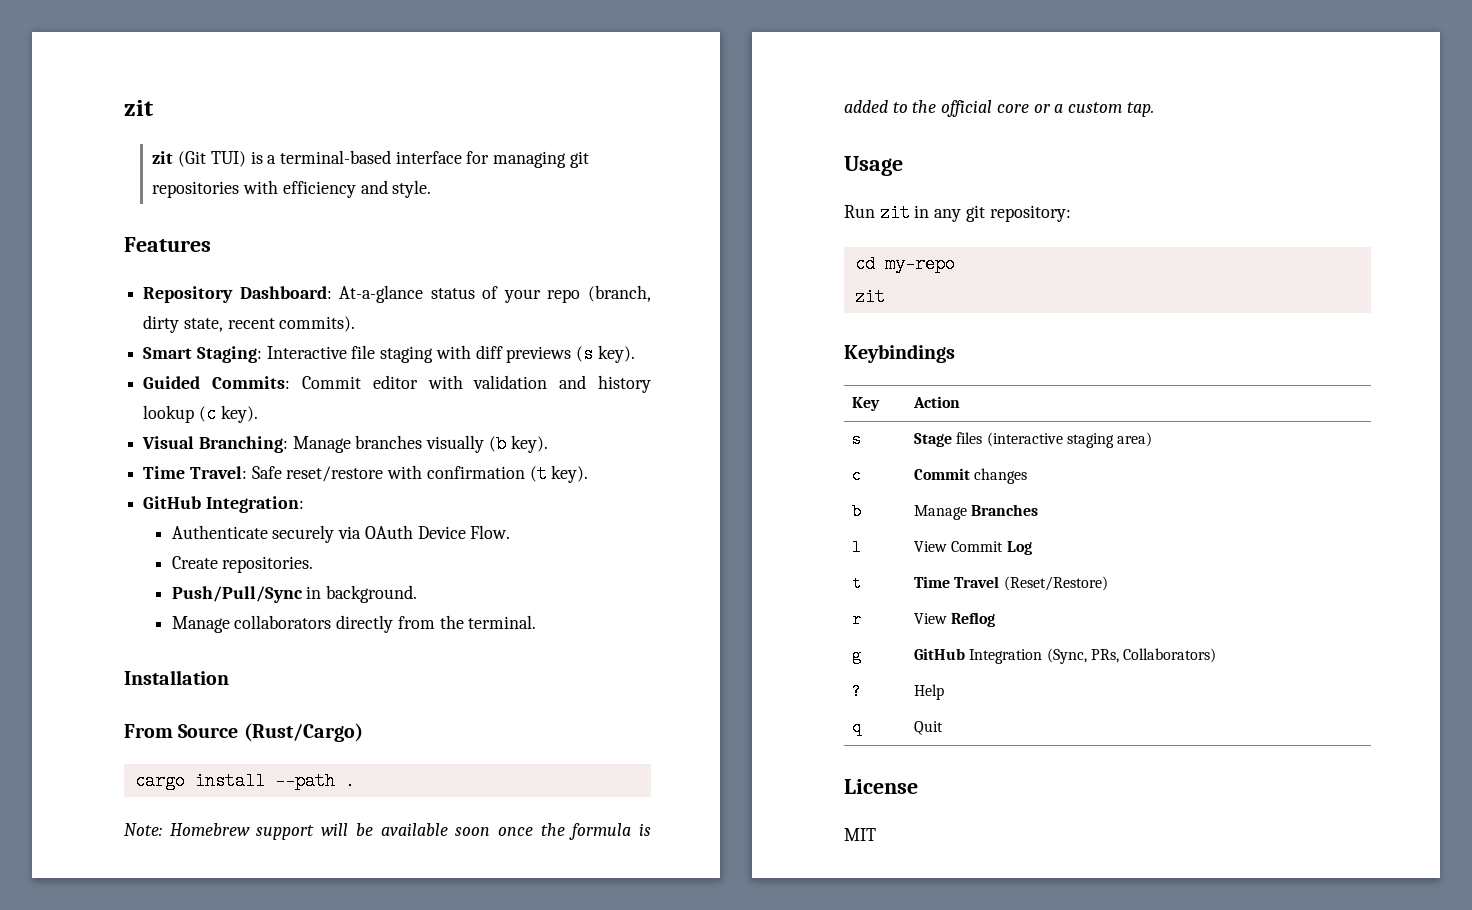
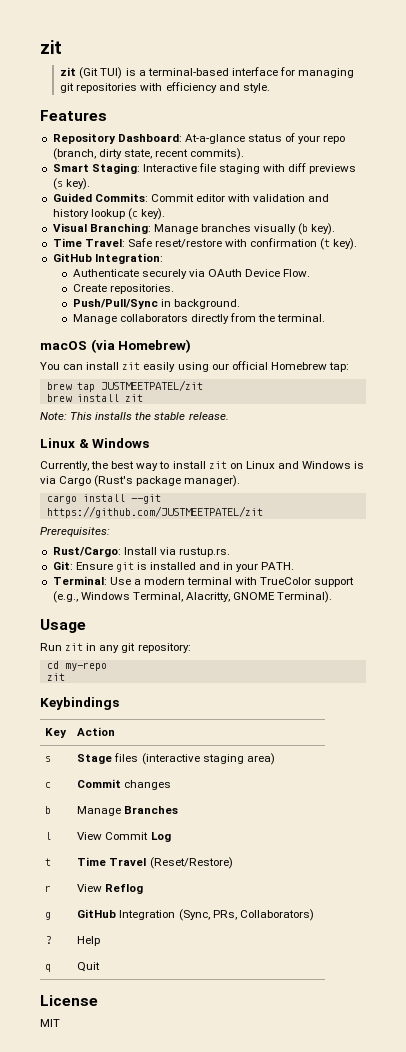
[124,670,229,685] [124,723,363,742] [134,772,355,790] [124,823,651,840] [844,100,1154,117] Installation // From Source (Rust/Cargo) // cargo install --path . // Note: Homebrew support will be available soon once the formula is added to the official core or a custom tap. -> [40,339,192,353] [40,361,349,372] [46,380,203,392] [46,394,143,402] [40,412,229,420] [40,438,150,448] [40,461,365,471] [40,475,241,487] [46,494,161,504] [46,506,263,518] [40,527,110,537] [52,547,230,557] [52,561,295,572] [52,576,355,587] [52,591,333,603] macOS (via Homebrew) // You can install zit easily using our official Homebrew tap: // brew tap JUSTMEETPATEL/zit // brew install zit // Note: This installs the stable release. // Linux & Windows // Currently, the best way to install zit on Linux and Windows is via Cargo (Rust's package manager). // cargo install --git https://github.com/JUSTMEETPATEL/zit // Prerequisites: // Rust/Cargo: Install via rustup.rs. // Git: Ensure git is installed and in your PATH. // Terminal: Use a modern terminal with TrueColor support (e.g., Windows Terminal, Alacritty, GNOME Terminal).

